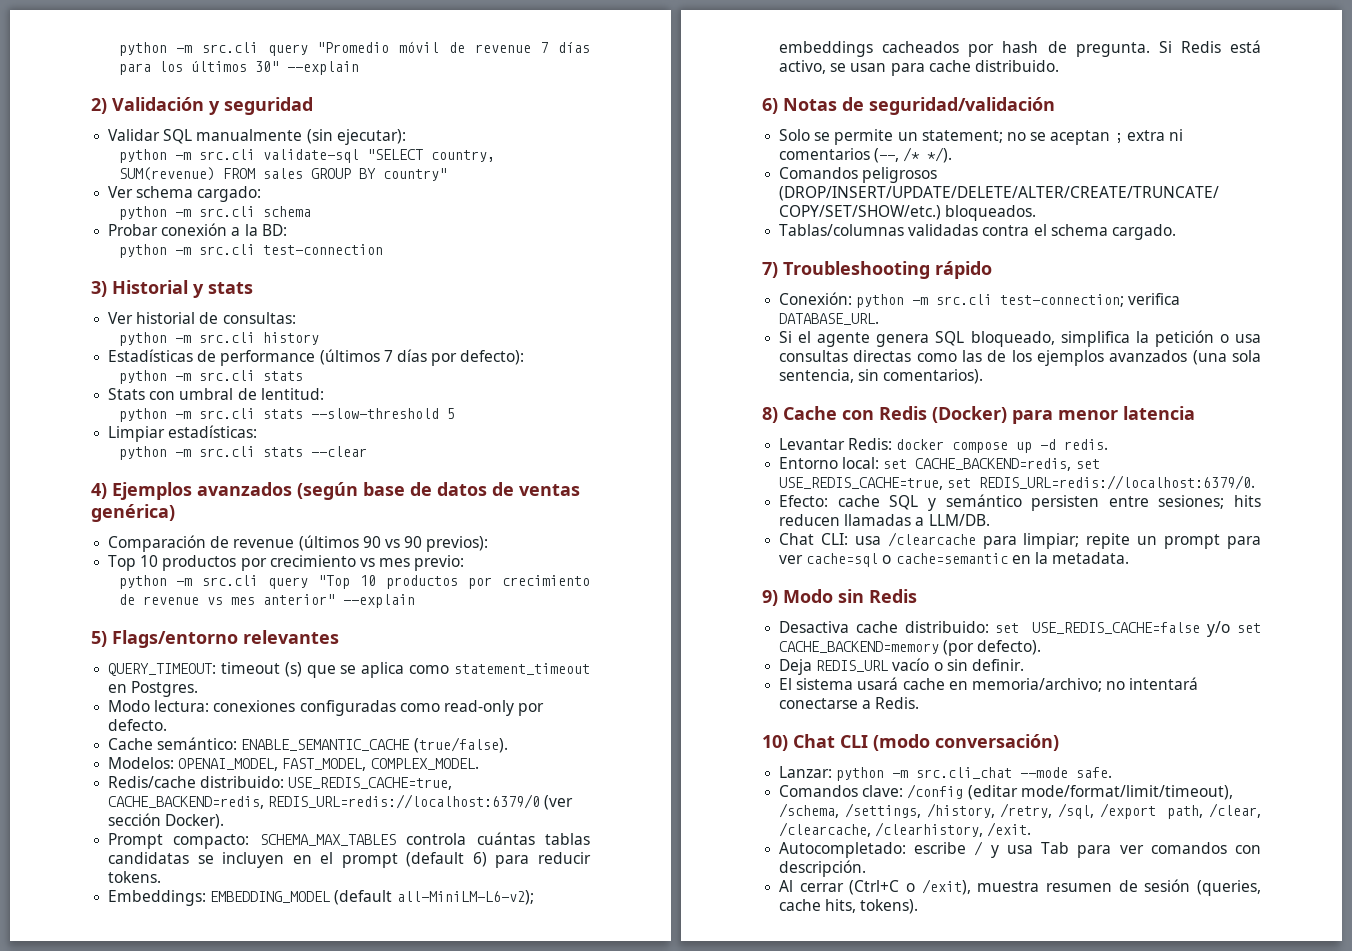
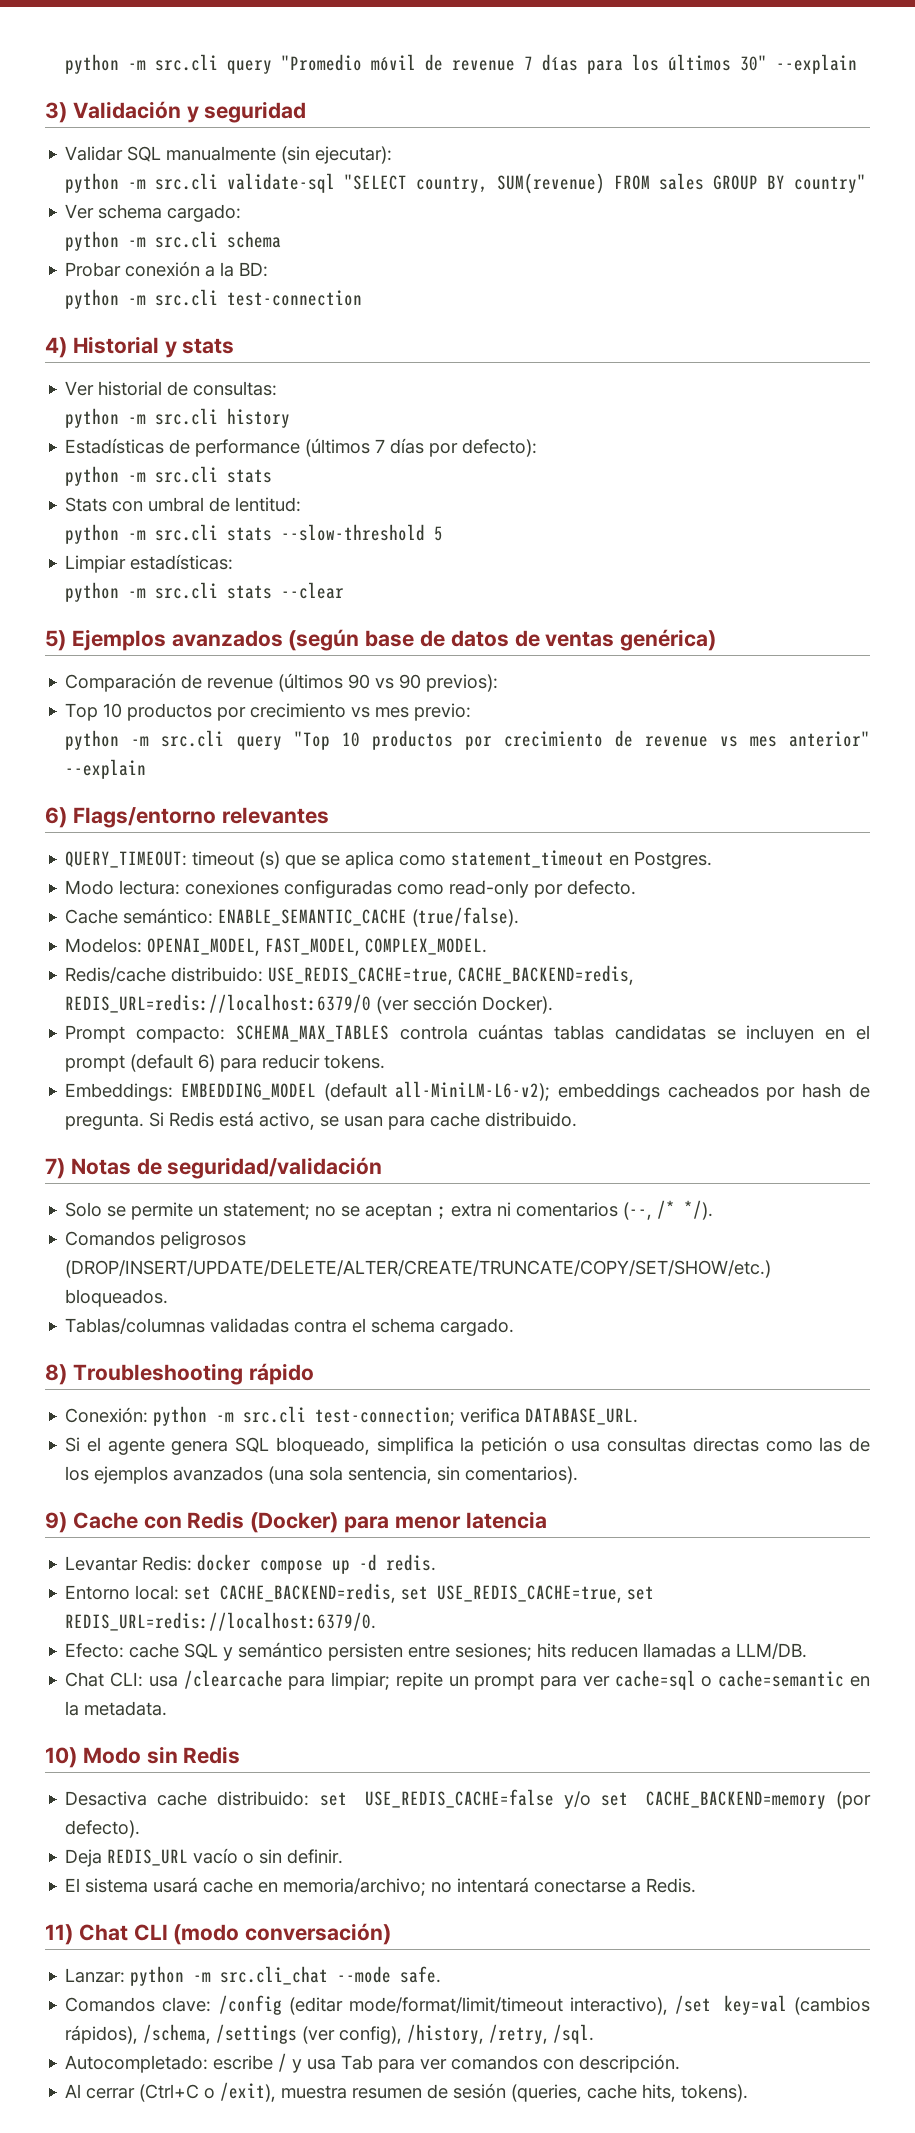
[91,98,107,114] 2) -> [45,102,67,123] 3)
[91,281,107,297] 3) -> [45,337,67,358] 4)
[91,483,107,499] 4) -> [45,630,66,651] 5)
[91,631,107,647] 5) -> [45,807,67,828] 6)
[762,98,778,114] 6) -> [45,1158,65,1179] 7)
[762,262,778,278] 7) -> [45,1364,67,1385] 8)
[762,407,778,423] 8) -> [45,1512,67,1533] 9)
[762,590,778,606] 9) -> [45,1747,77,1768] 10)
[762,735,788,751] 10) -> [45,1924,73,1945] 11)
[1020,785,1233,800] [779,803,1261,819] [779,822,1032,837] mode/format/limit/timeout), /schema, /settings, /history, /retry, /sql, /export path, /clear, /clearcache, /clearhistory, /exit. -> [348,1995,870,2015] [65,2024,595,2044] mode/format/limit/timeout interactivo), /set key=val (cambios rápidos), /schema, /settings (ver config), /history, /retry, /sql.

